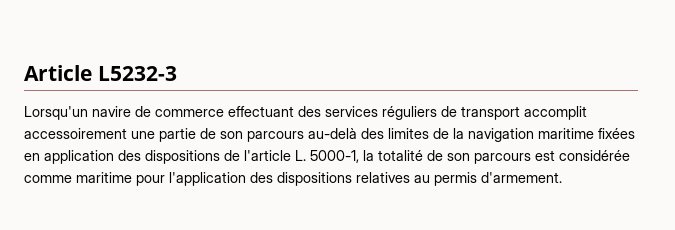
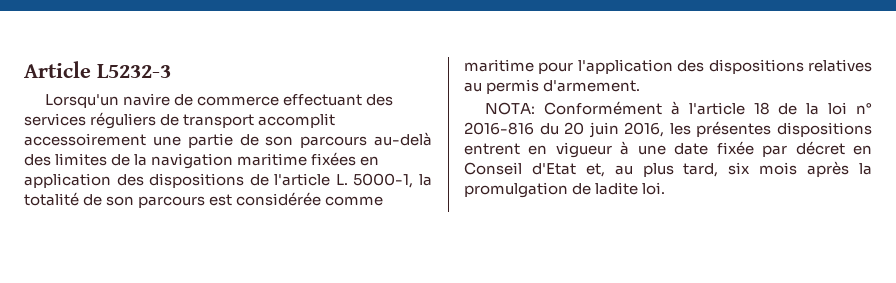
(562, 177) none -> [485,101,872,115] [464,121,872,138] [464,141,873,158] [464,161,872,177] [464,182,666,198] // NOTA: Conformément à l'article 18 de la loi n° 2016-816 du 20 juin 2016, les présentes dispositions entrent en vigueur à une date fixée par décret en Conseil d'Etat et, au plus tard, six mois après la promulgation de ladite loi.

